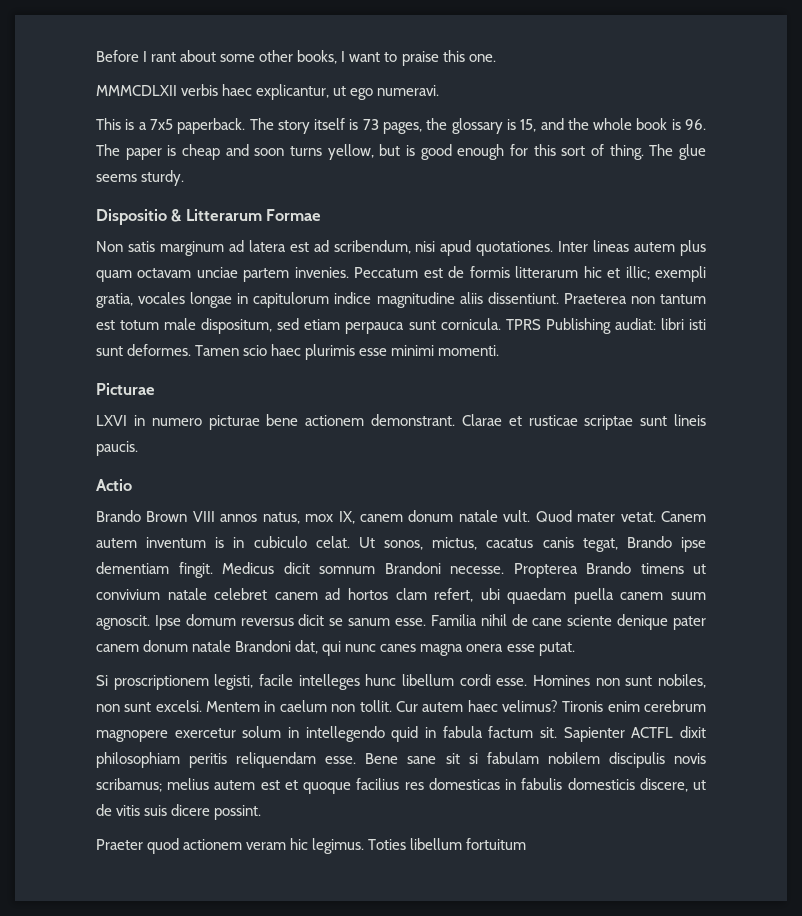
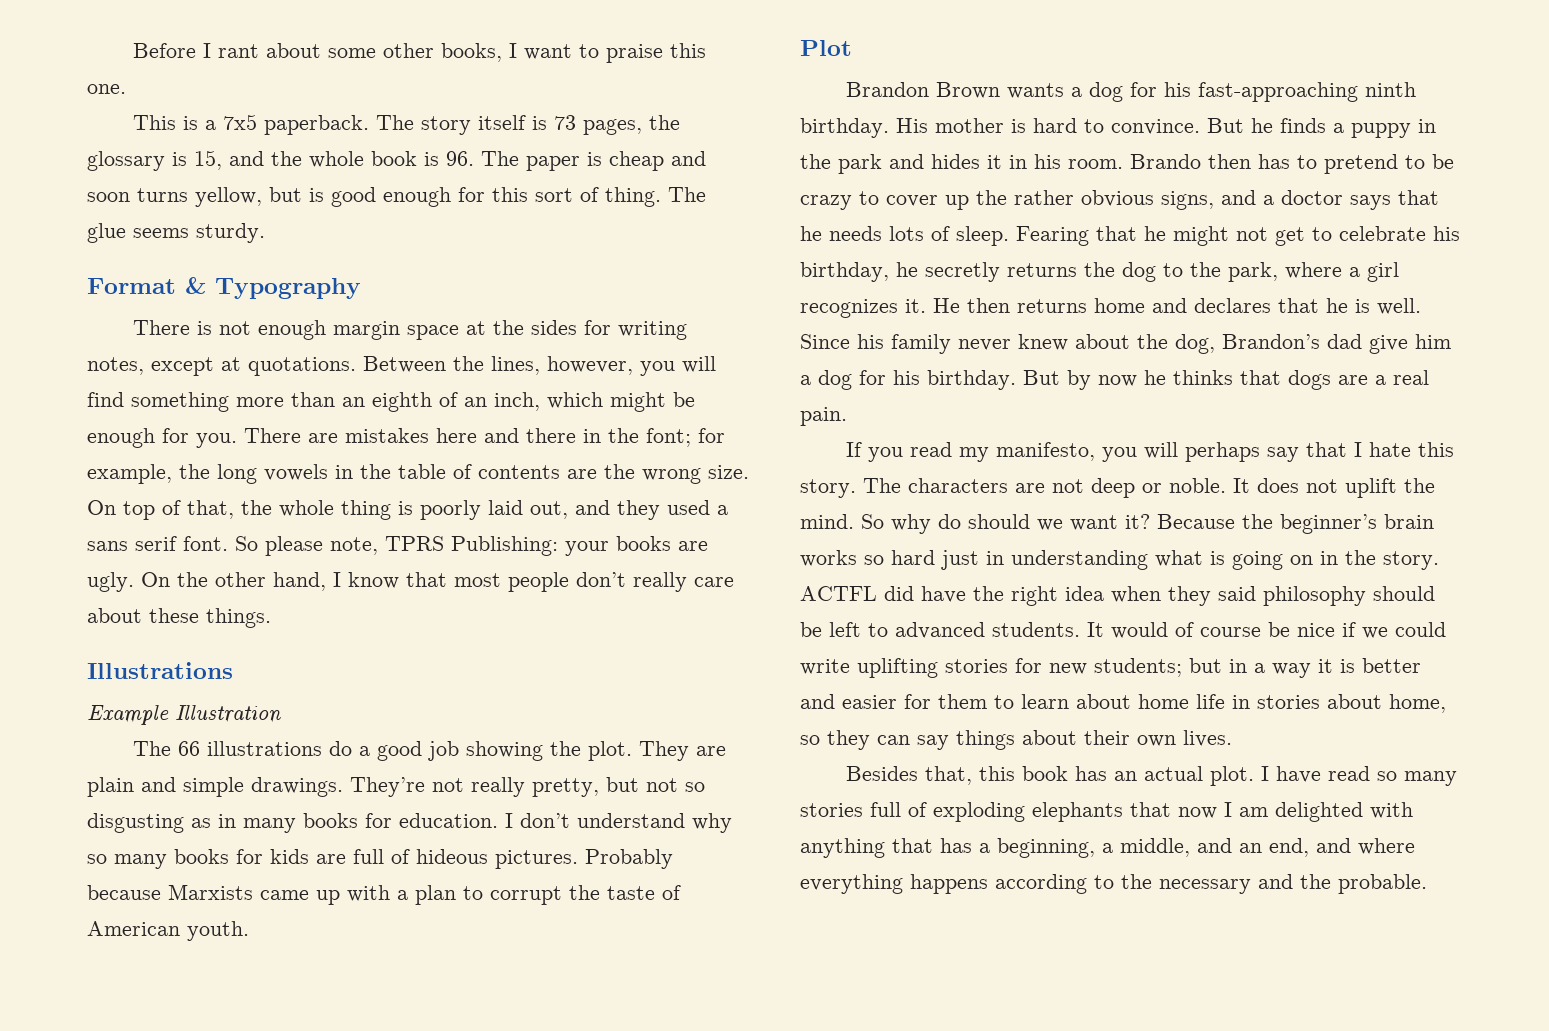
[96,84,440,100] // MMMCDLXII verbis haec explicantur, ut ego numeravi. -> (126, 89) none
[96,209,322,225] [96,240,707,256] [96,266,706,282] [96,292,707,308] [96,318,707,334] [96,344,500,360] [96,383,155,395] [96,414,706,430] [96,441,138,456] [96,479,132,491] [96,510,707,524] [96,536,706,552] [96,562,706,578] [96,588,706,604] [96,614,707,630] [96,640,575,656] [96,674,706,690] [96,700,707,712] [96,726,706,742] [96,752,707,768] [96,778,706,794] [96,804,262,820] [96,838,527,854] Dispositio & Litterarum Formae // Non satis marginum ad latera est ad scribendum, nisi apud quotationes. Inter lineas autem plus quam octavam unciae partem invenies. Peccatum est de formis litterarum hic et illic; exempli gratia, vocales longae in capitulorum indice magnitudine aliis dissentiunt. Praeterea non tantum est totum male dispositum, sed etiam perpauca sunt cornicula. TPRS Publishing audiat: libri isti sunt deformes. Tamen scio haec plurimis esse minimi momenti. // Picturae // LXVI in numero picturae bene actionem demonstrant. Clarae et rusticae scriptae sunt lineis paucis. // Actio // Brando Brown VIII annos natus, mox IX, canem donum natale vult. Quod mater vetat. Canem autem inventum is in cubiculo celat. Ut sonos, mictus, cacatus canis tegat, Brando ipse dementiam fingit. Medicus dicit somnum Brandoni necesse. Propterea Brando timens ut convivium natale celebret canem ad hortos clam refert, ubi quaedam puella canem suum agnoscit. Ipse domum reversus dicit se sanum esse. Familia nihil de cane sciente denique pater canem donum natale Brandoni dat, qui nunc canes magna onera esse putat. // Si proscriptionem legisti, facile intelleges hunc libellum cordi esse. Homines non sunt nobiles, non sunt excelsi. Mentem in caelum non tollit. Cur autem haec velimus? Tironis enim cerebrum magnopere exercetur solum in intellegendo quid in fabula factum sit. Sapienter ACTFL dixit philosophiam peritis reliquendam esse. Bene sane sit si fabulam nobilem discipulis novis scribamus; melius autem est et quoque facilius res domesticas in fabulis domesticis discere, ut de vitis suis dicere possint. // Praeter quod actionem veram hic legimus. Toties libellum fortuitum -> [87,277,361,299] [133,320,688,340] [87,356,716,376] [87,392,695,412] [87,428,725,448] [87,464,749,484] [87,500,728,520] [87,536,708,556] [87,572,734,592] [87,608,271,628] [87,662,233,679] [87,705,281,725] [133,741,727,761] [87,777,705,797] [87,813,732,833] [87,849,673,869] [87,884,681,905] [87,921,249,941] [800,40,852,56] [846,82,1417,102] [800,118,1436,138] [800,154,1454,174] [800,190,1439,210] [800,226,1460,246] [800,262,1399,282] [800,298,1421,318] [800,334,1451,354] [800,370,1429,390] [800,407,847,426] [846,442,1455,462] [800,478,1435,498] [800,514,1434,534] [800,550,1439,570] [800,586,1435,606] [800,622,1446,639] [800,658,1421,678] [800,694,1446,713] [800,730,1232,750] [846,766,1458,786] [800,802,1413,822] [800,838,1415,858] [800,874,1427,894] Format & Typography // There is not enough margin space at the sides for writing notes, except at quotations. Between the lines, however, you will find something more than an eighth of an inch, which might be enough for you. There are mistakes here and there in the font; for example, the long vowels in the table of contents are the wrong size. On top of that, the whole thing is poorly laid out, and they used a sans serif font. So please note, TPRS Publishing: your books are ugly. On the other hand, I know that most people don’t really care about these things. // Illustrations // Example Illustration // The 66 illustrations do a good job showing the plot. They are plain and simple drawings. They’re not really pretty, but not so disgusting as in many books for education. I don’t understand why so many books for kids are full of hideous pictures. Probably because Marxists came up with a plan to corrupt the taste of American youth. // Plot // Brandon Brown wants a dog for his fast-approaching ninth birthday. His mother is hard to convince. But he finds a puppy in the park and hides it in his room. Brando then has to pretend to be crazy to cover up the rather obvious signs, and a doctor says that he needs lots of sleep. Fearing that he might not get to celebrate his birthday, he secretly returns the dog to the park, where a girl recognizes it. He then returns home and declares that he is well. Since his family never knew about the dog, Brandon’s dad give him a dog for his birthday. But by now he thinks that dogs are a real pain. // If you read my manifesto, you will perhaps say that I hate this story. The characters are not deep or noble. It does not uplift the mind. So why do should we want it? Because the beginner’s brain works so hard just in understanding what is going on in the story. ACTFL did have the right idea when they said philosophy should be left to advanced students. It would of course be nice if we could write uplifting stories for new students; but in a way it is better and easier for them to learn about home life in stories about home, so they can say things about their own lives. // Besides that, this book has an actual plot. I have read so many stories full of exploding elephants that now I am delighted with anything that has a beginning, a middle, and an end, and where everything happens according to the necessary and the probable.

